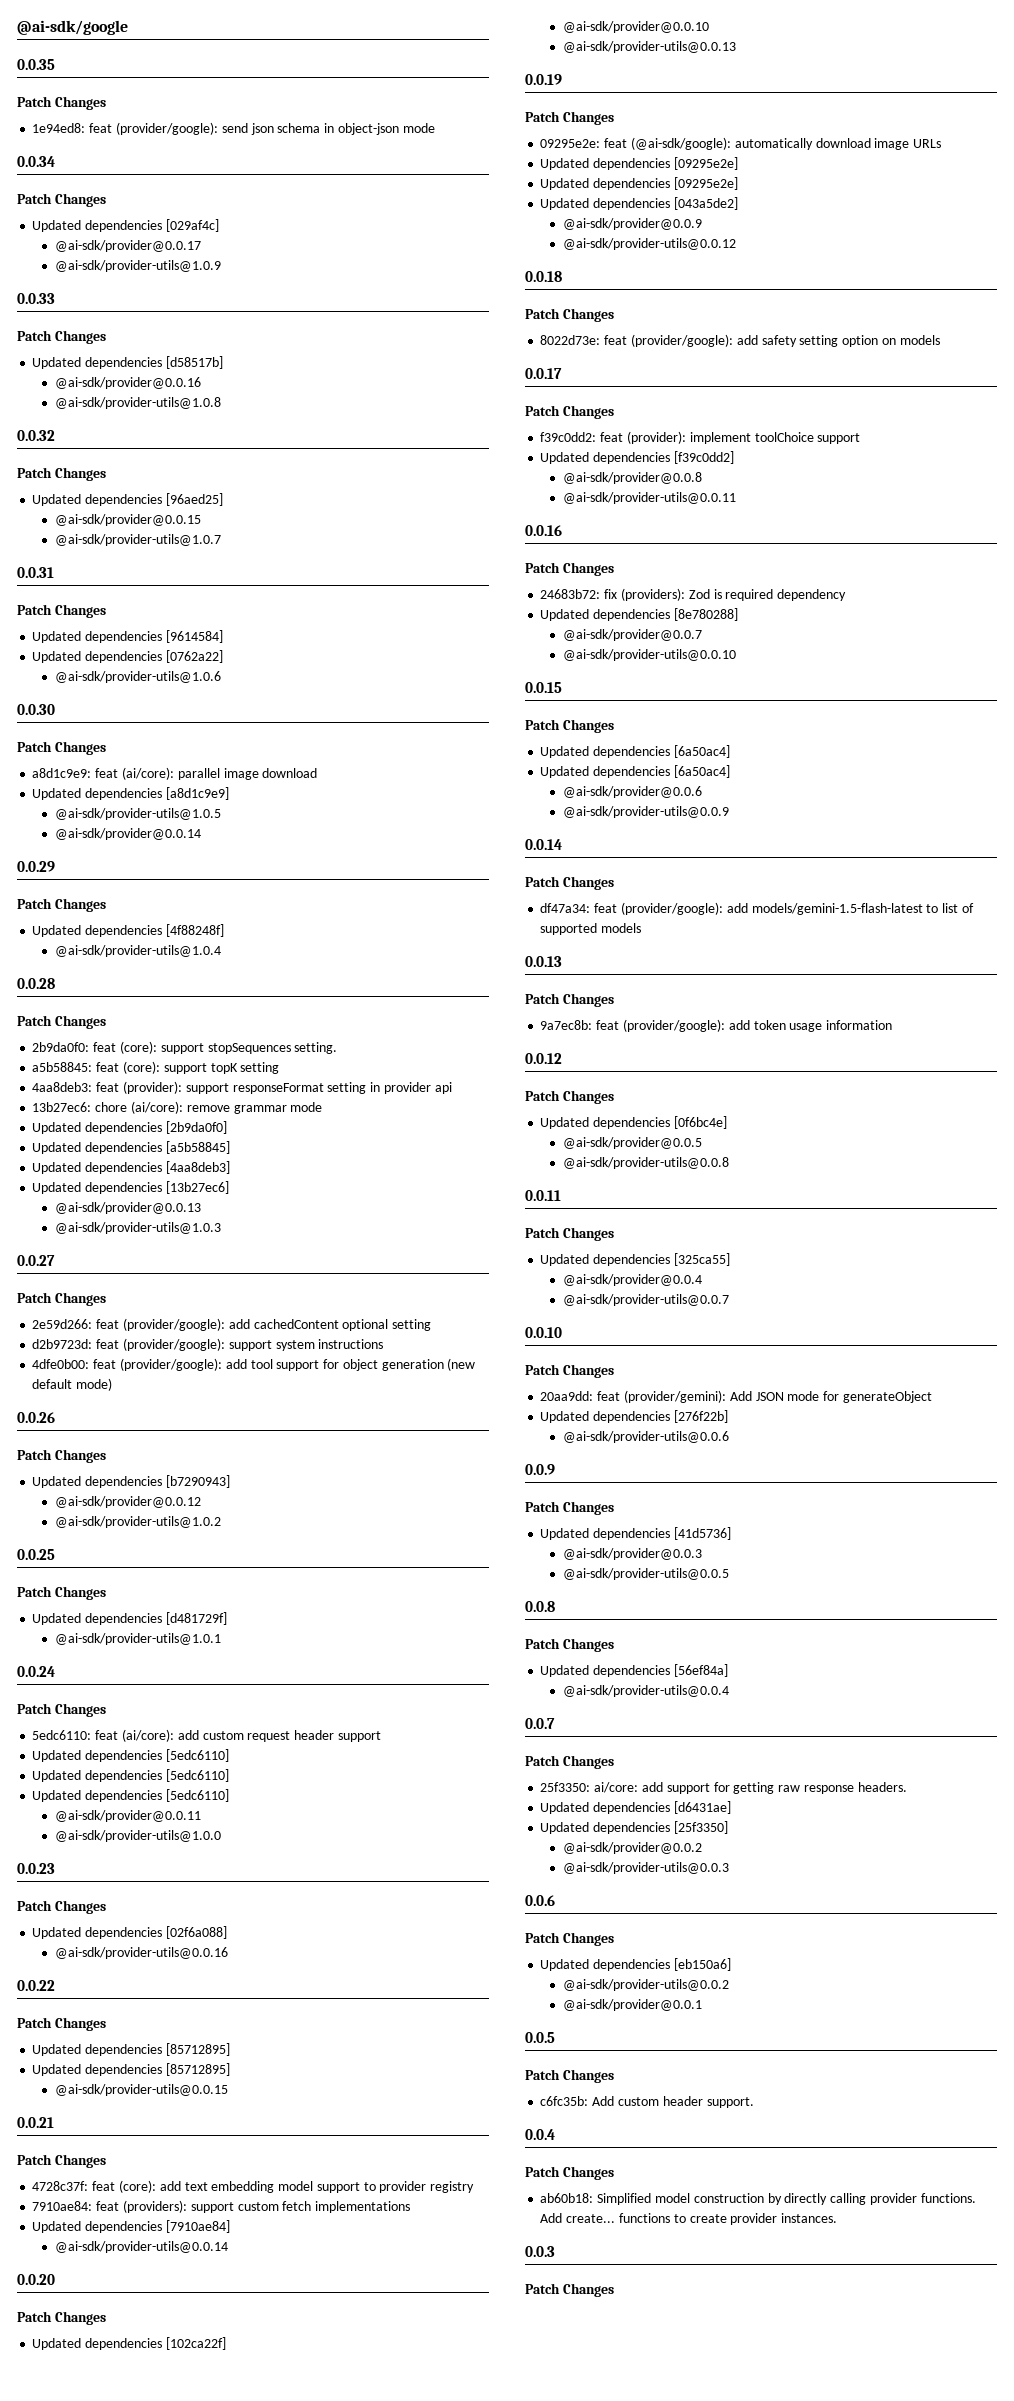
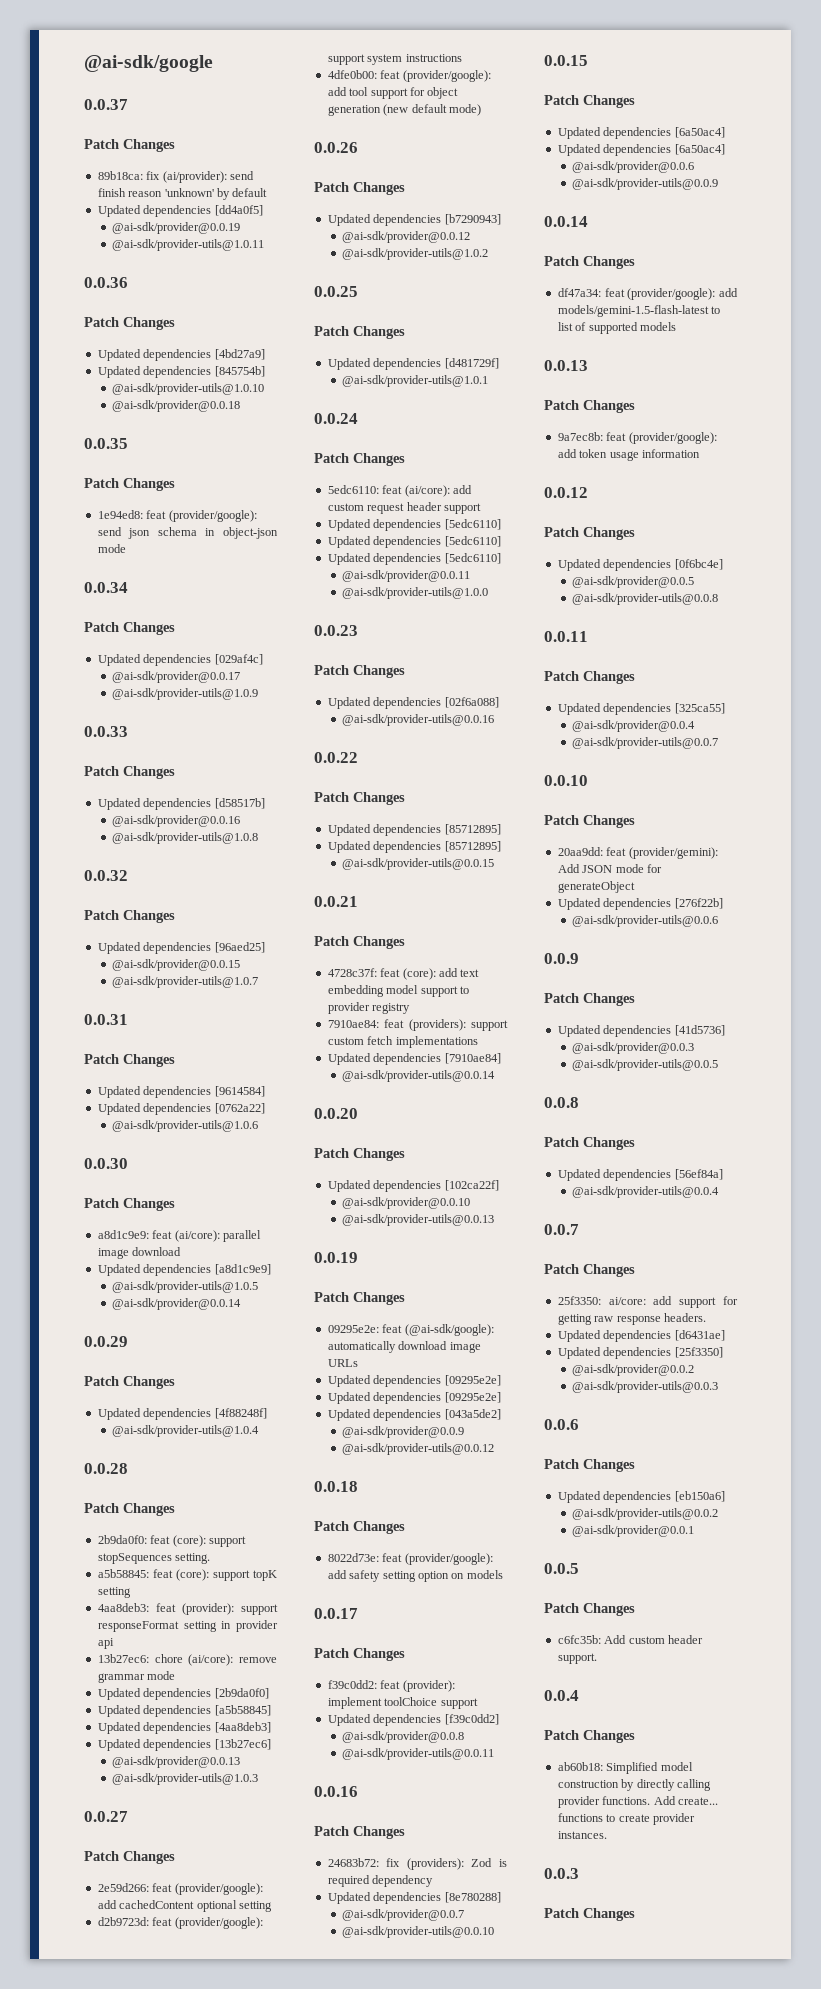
(128, 27) none -> [84,99,128,110] [84,139,175,152] [97,171,254,183] [97,188,268,200] [97,205,263,217] [112,222,241,234] [112,239,265,251] [84,277,128,288] [84,317,175,330] [97,349,265,361] [97,366,265,378] [112,383,265,395] [112,400,241,412] // 0.0.37 // Patch Changes // 89b18ca: fix (ai/provider): send finish reason 'unknown' by default // Updated dependencies [dd4a0f5] // @ai-sdk/provider@0.0.19 // @ai-sdk/provider-utils@1.0.11 // 0.0.36 // Patch Changes // Updated dependencies [4bd27a9] // Updated dependencies [845754b] // @ai-sdk/provider-utils@1.0.10 // @ai-sdk/provider@0.0.18

